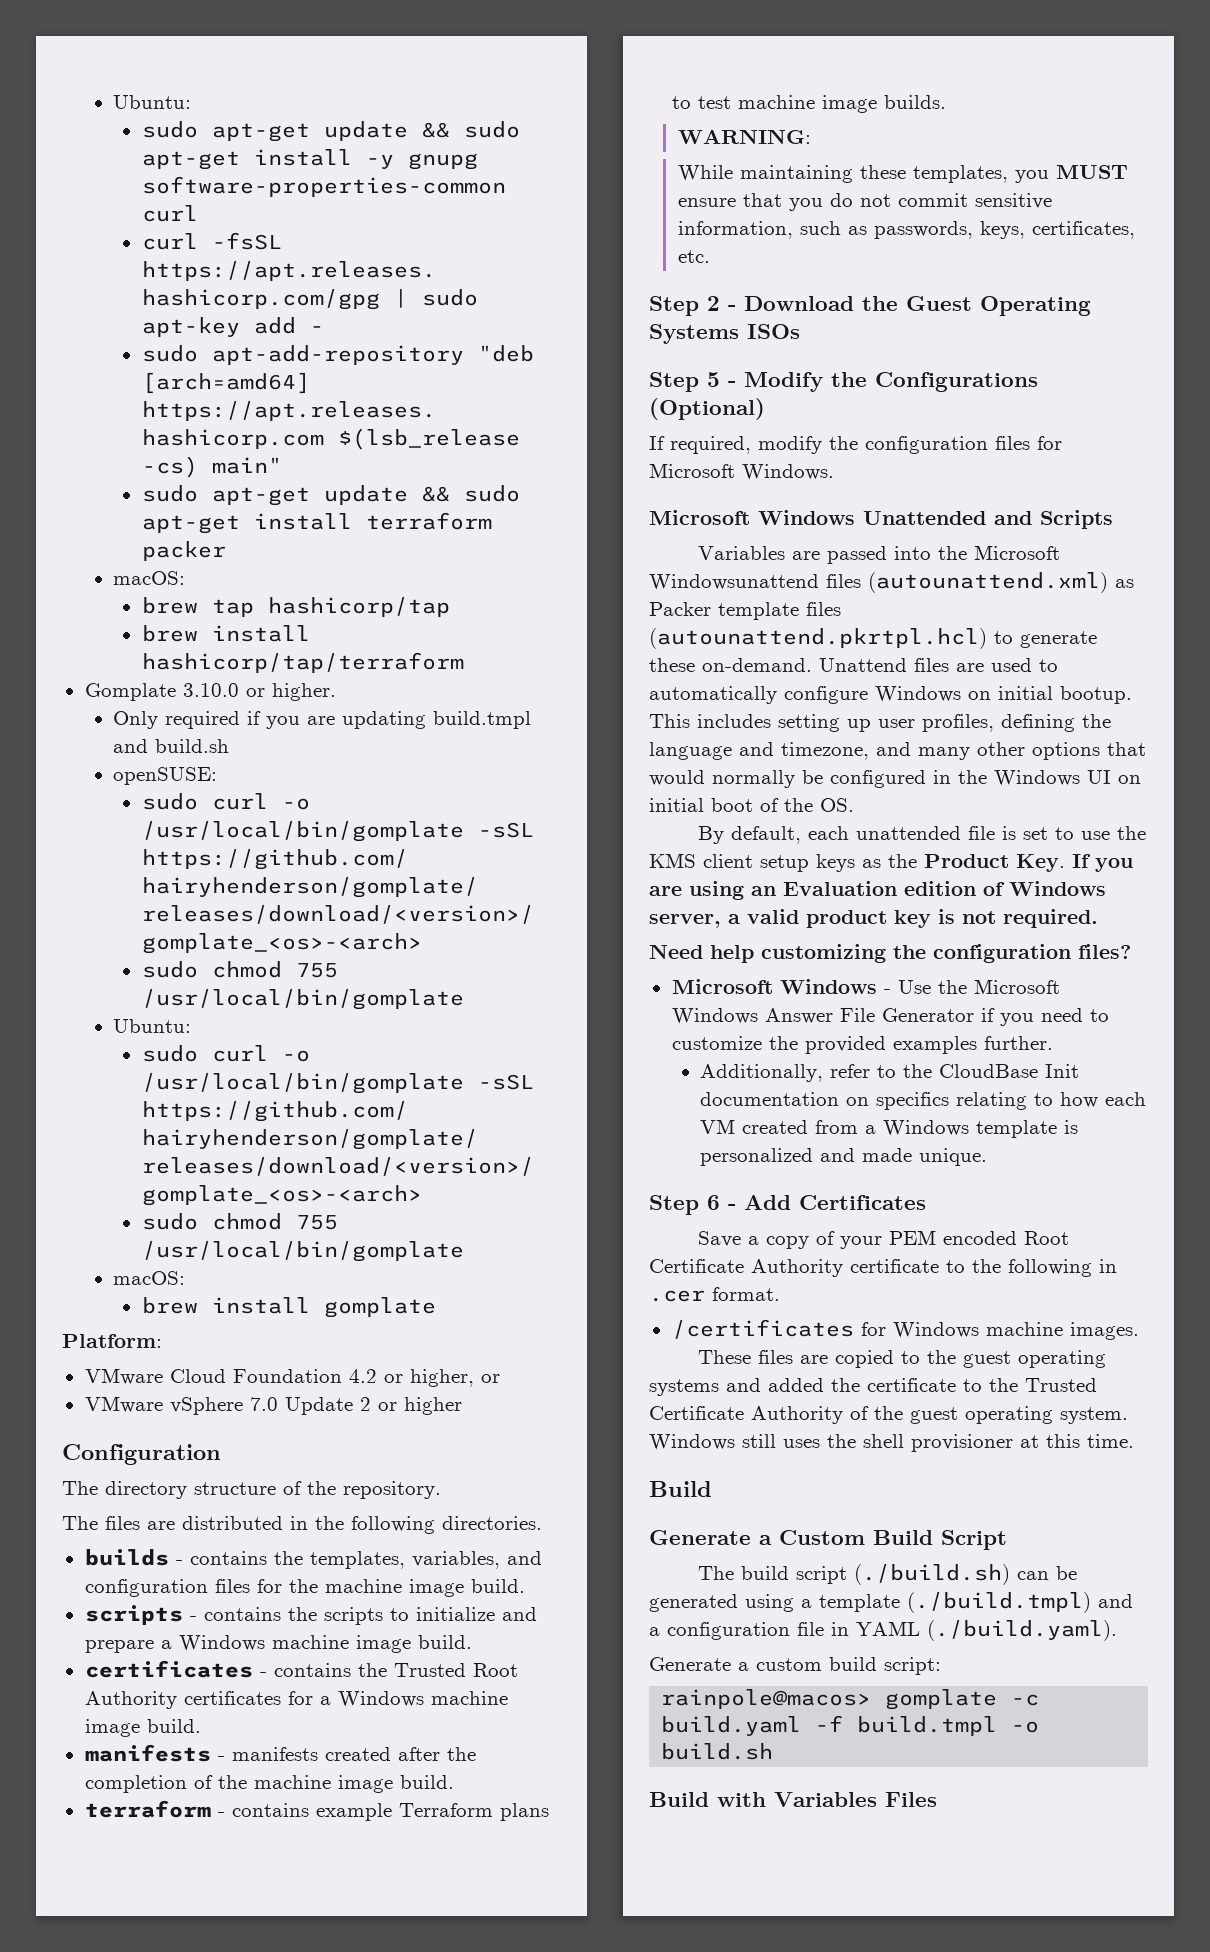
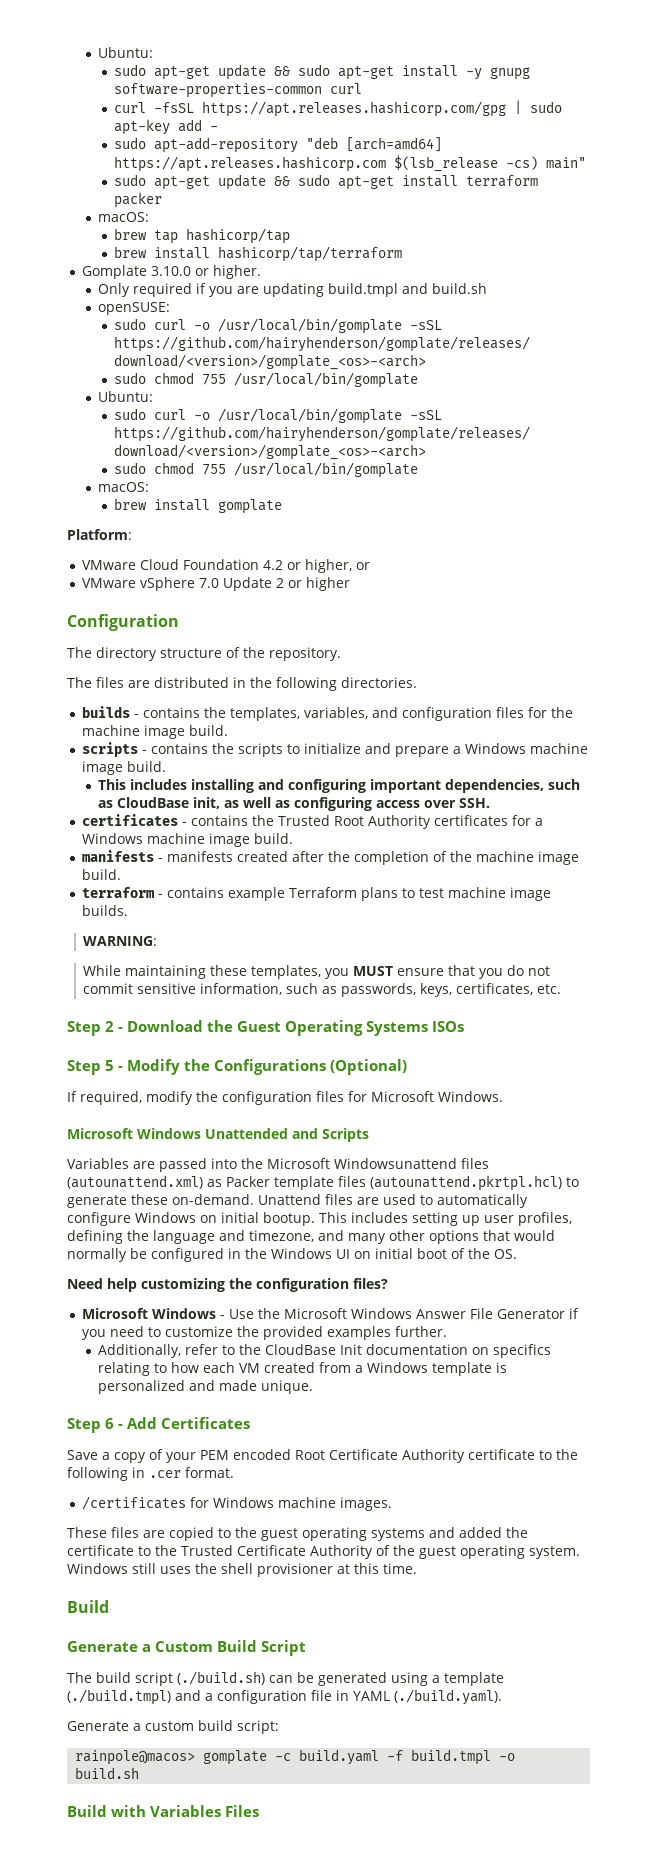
(472, 1642) none -> [98,779,581,793] [98,797,491,811] // This includes installing and configuring important dependencies, such as CloudBase init, as well as configuring access over SSH.
[698,826,1147,844] [649,853,1133,872] [649,881,1106,900] [649,909,1098,928] // By default, each unattended file is set to use the KMS client setup keys as the Product Key. If you are using an Evaluation edition of Windows server, a valid product key is not required. -> (517, 1254) none

